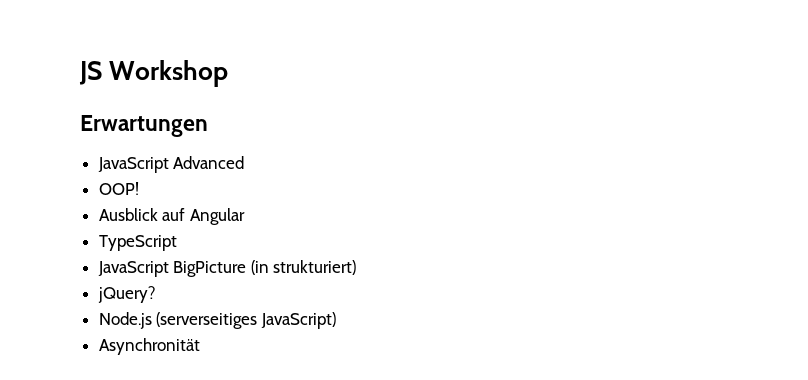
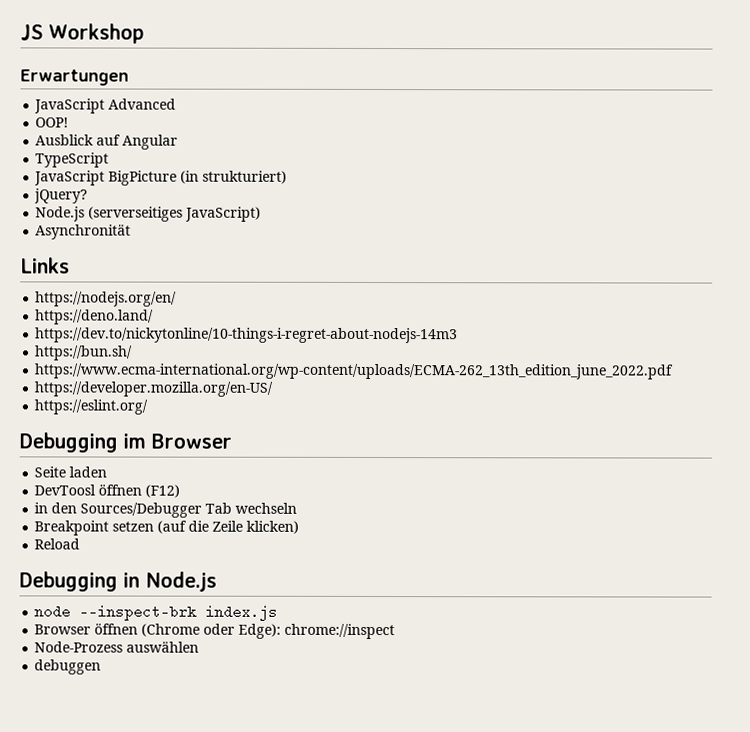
(200, 346) none -> [20,257,70,274] [35,291,178,307] [35,309,155,325] [35,327,459,344] [35,345,134,361] [34,363,675,380] [34,381,274,397] [34,399,149,415] [19,432,232,453] [34,466,108,478] [34,484,181,498] [34,502,298,518] [34,520,300,536] [34,538,81,550] [19,571,217,592] [34,604,279,621] [34,623,396,640] [34,641,200,653] [34,659,102,675] // Links // https://nodejs.org/en/ // https://deno.land/ // https://dev.to/nickytonline/10-things-i-regret-about-nodejs-14m3 // https://bun.sh/ // https://www.ecma-international.org/wp-content/uploads/ECMA-262_13th_edition_june_2022.pdf // https://developer.mozilla.org/en-US/ // https://eslint.org/ // Debugging im Browser // Seite laden // DevToosl öffnen (F12) // in den Sources/Debugger Tab wechseln // Breakpoint setzen (auf die Zeile klicken) // Reload // Debugging in Node.js // node --inspect-brk index.js // Browser öffnen (Chrome oder Edge): chrome://inspect // Node-Prozess auswählen // debuggen

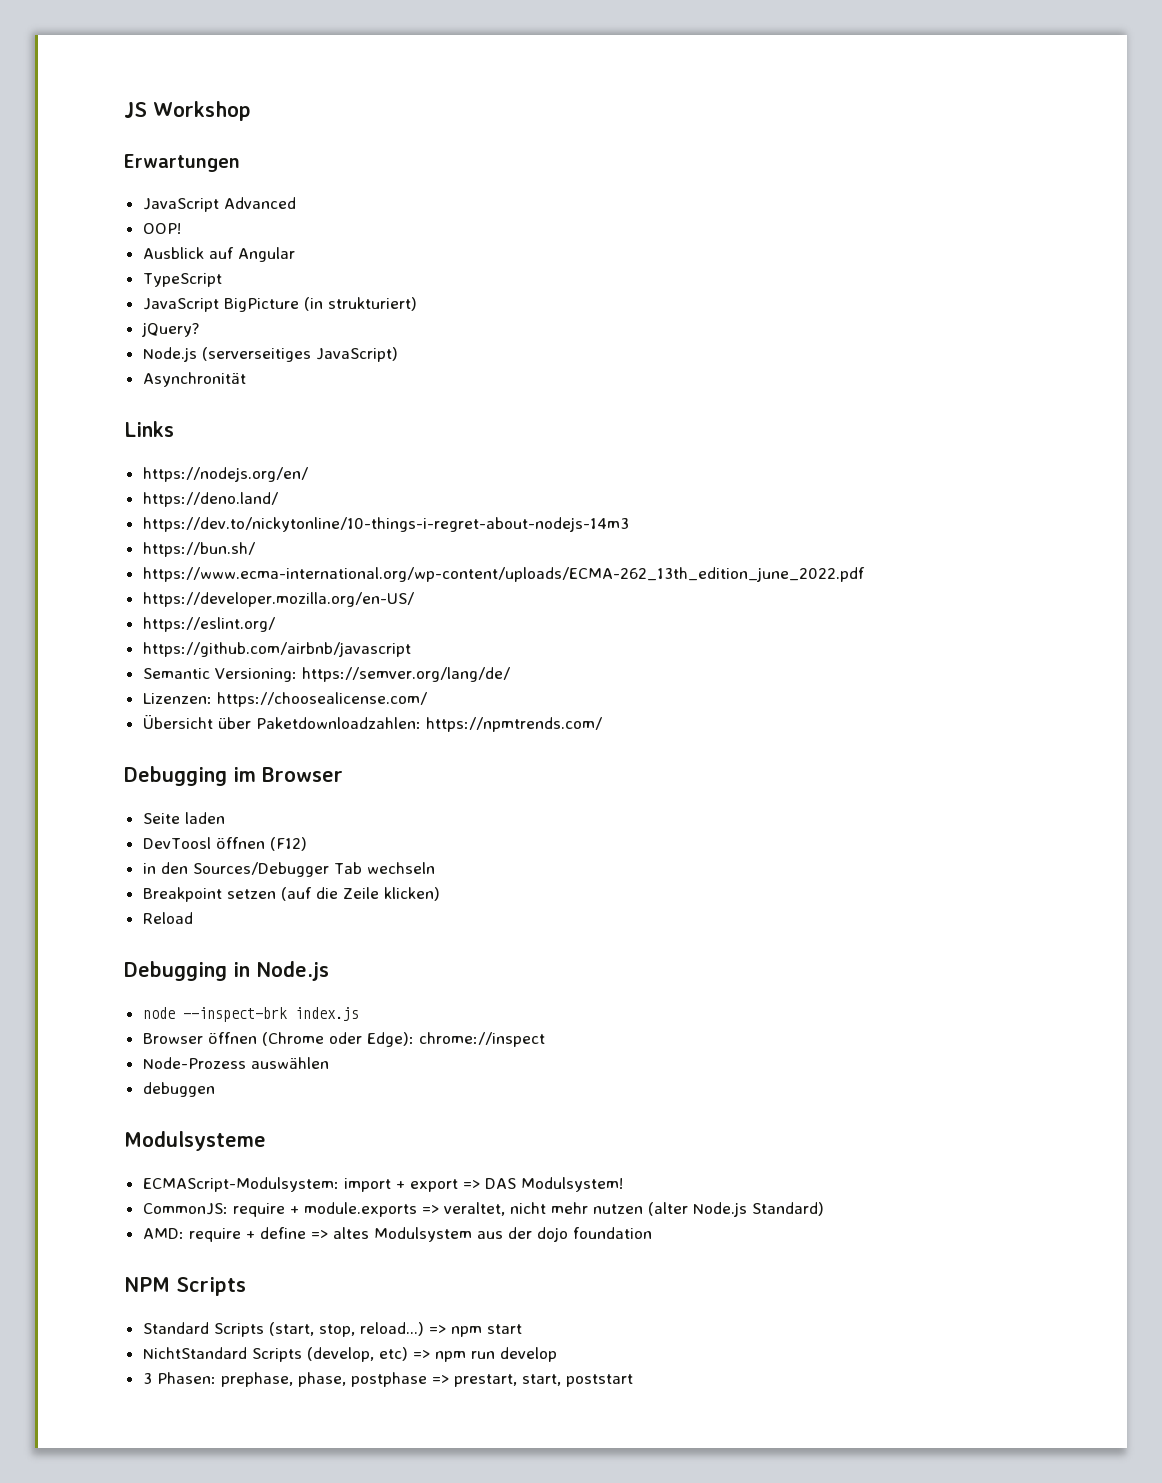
(149, 407) none -> [142,642,411,657] [142,667,510,682] [142,692,427,707] [142,715,602,732] // https://github.com/airbnb/javascript // Semantic Versioning: https://semver.org/lang/de/ // Lizenzen: https://choosealicense.com/ // Übersicht über Paketdownloadzahlen: https://npmtrends.com/
(102, 667) none -> [124,1131,266,1151] [142,1177,623,1192] [142,1202,824,1217] [142,1227,652,1242] [124,1277,246,1296] [142,1322,522,1337] [142,1347,557,1362] [142,1372,633,1387] // Modulsysteme // ECMAScript-Modulsystem: import + export => DAS Modulsystem! // CommonJS: require + module.exports => veraltet, nicht mehr nutzen (alter Node.js Standard) // AMD: require + define => altes Modulsystem aus der dojo foundation // NPM Scripts // Standard Scripts (start, stop, reload...) => npm start // NichtStandard Scripts (develop, etc) => npm run develop // 3 Phasen: prephase, phase, postphase => prestart, start, poststart

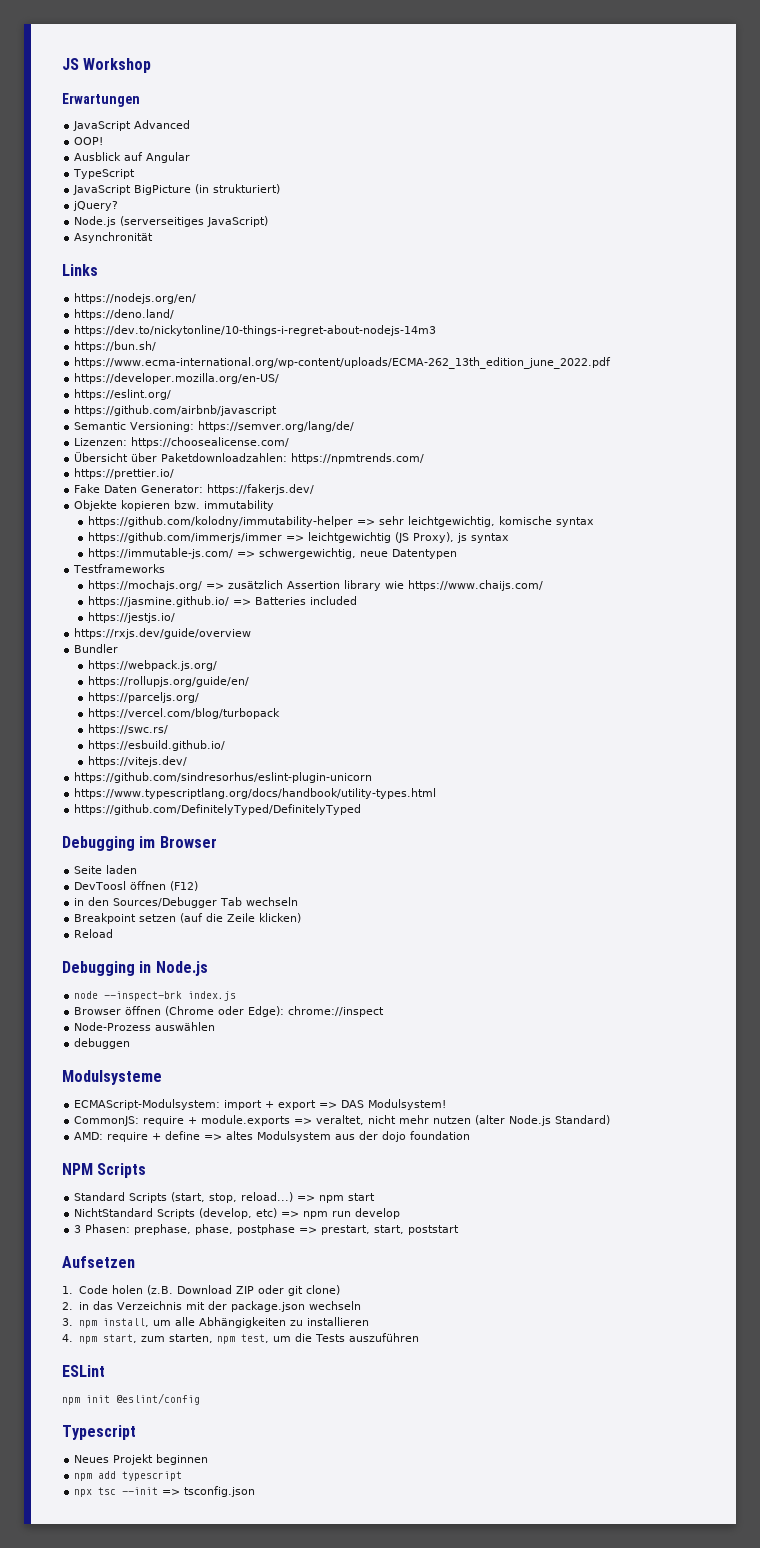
(602, 724) none -> [74,468,175,479] [74,484,315,495] [74,500,275,511] [87,516,594,527] [87,532,509,543] [87,548,457,559] [73,564,166,573] [87,580,543,591] [87,596,357,607] [87,612,175,623] [74,628,252,639] [74,644,119,653] [87,660,217,671] [87,676,249,687] [87,692,199,703] [87,708,280,719] [87,724,168,735] [87,740,225,751] [87,756,187,767] [74,772,373,783] [74,788,437,799] [74,804,362,815] // https://prettier.io/ // Fake Daten Generator: https://fakerjs.dev/ // Objekte kopieren bzw. immutability // https://github.com/kolodny/immutability-helper => sehr leichtgewichtig, komische syntax // https://github.com/immerjs/immer => leichtgewichtig (JS Proxy), js syntax // https://immutable-js.com/ => schwergewichtig, neue Datentypen // Testframeworks // https://mochajs.org/ => zusätzlich Assertion library wie https://www.chaijs.com/ // https://jasmine.github.io/ => Batteries included // https://jestjs.io/ // https://rxjs.dev/guide/overview // Bundler // https://webpack.js.org/ // https://rollupjs.org/guide/en/ // https://parceljs.org/ // https://vercel.com/blog/turbopack // https://swc.rs/ // https://esbuild.github.io/ // https://vitejs.dev/ // https://github.com/sindresorhus/eslint-plugin-unicorn // https://www.typescriptlang.org/docs/handbook/utility-types.html // https://github.com/DefinitelyTyped/DefinitelyTyped
(633, 1380) none -> [62,1256,135,1268] [62,1285,340,1296] [62,1301,361,1312] [62,1317,369,1328] [62,1333,420,1344] [62,1365,105,1377] [62,1393,200,1405] [62,1425,136,1440] [74,1454,209,1465] [74,1471,183,1481] [74,1486,256,1497] // Aufsetzen // 1. Code holen (z.B. Download ZIP oder git clone) // 2. in das Verzeichnis mit der package.json wechseln // 3. npm install, um alle Abhängigkeiten zu installieren // 4. npm start, zum starten, npm test, um die Tests auszuführen // ESLint // npm init @eslint/config // Typescript // Neues Projekt beginnen // npm add typescript // npx tsc --init => tsconfig.json

